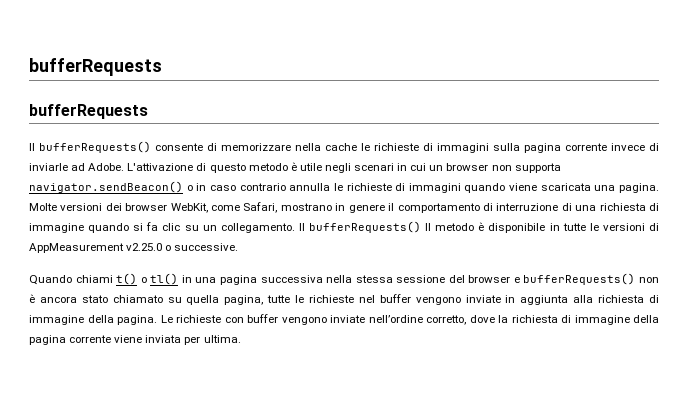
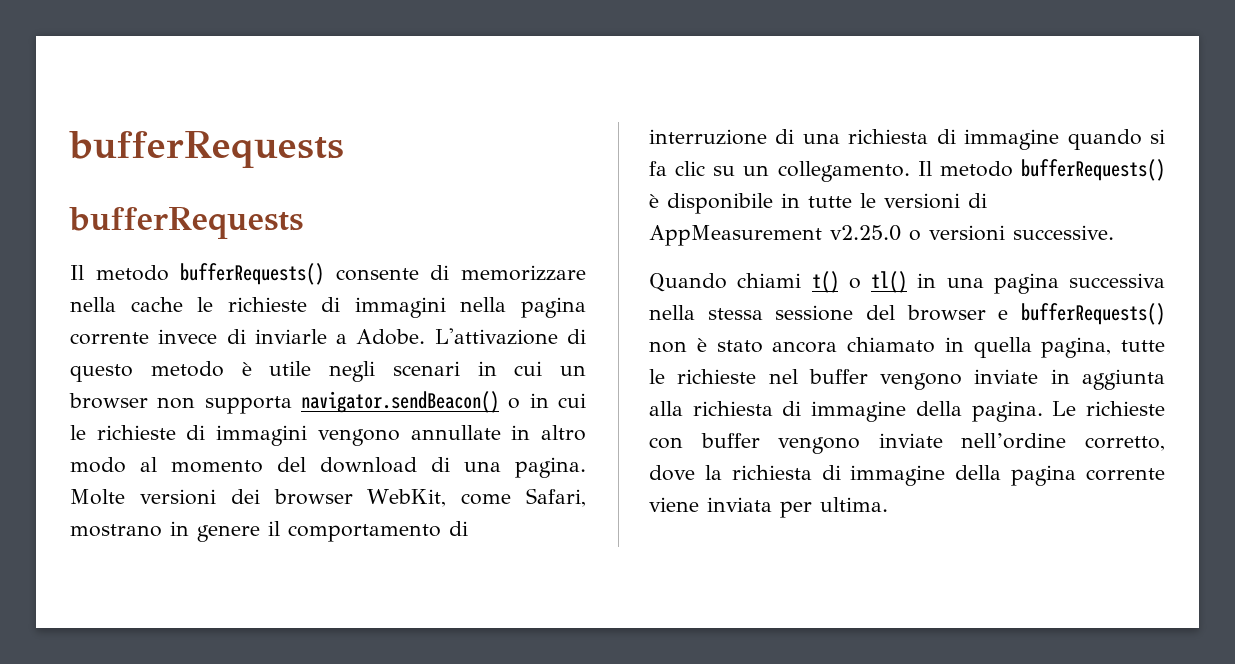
(35, 147) none -> [95,265,169,281] metodo
[493,143,520,151] sulla -> [460,297,507,312] nella
[71,163,86,171] ad -> [336,334,348,344] a
[209,183,591,193] caso contrario annulla le richieste di immagini quando viene scaricata -> [558,393,586,408] [70,425,586,446] [70,457,450,473] cui le richieste di immagini vengono annullate in altro modo al momento del download di
[309,221,475,233] bufferRequests() Il metodo -> [939,159,1165,181] metodo bufferRequests()
(172, 248) none -> [929,225,1005,241] versioni
[39,295,182,303] ancora stato chiamato su -> [716,337,964,353] stato ancora chiamato in

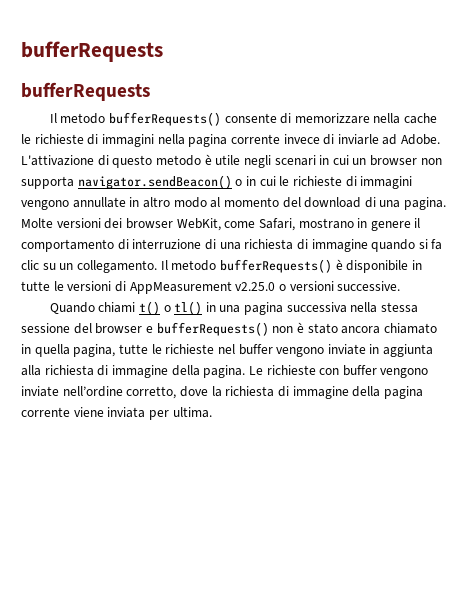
[336,334,348,344] a -> [382,134,398,145] ad

